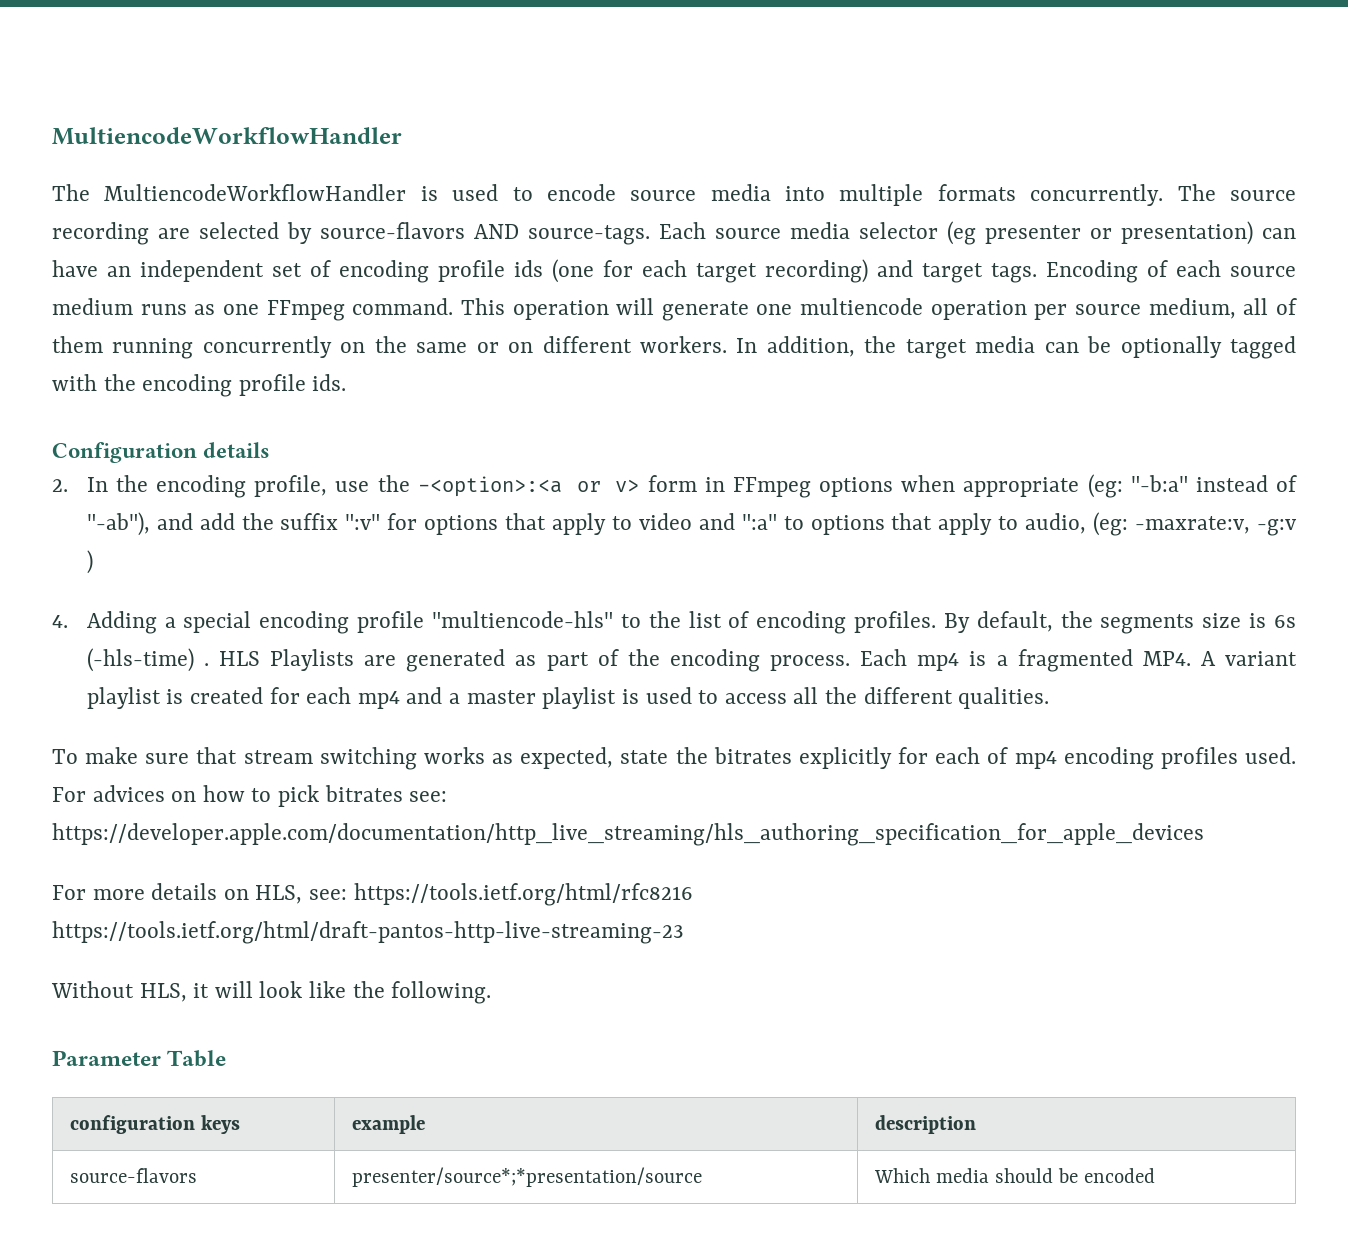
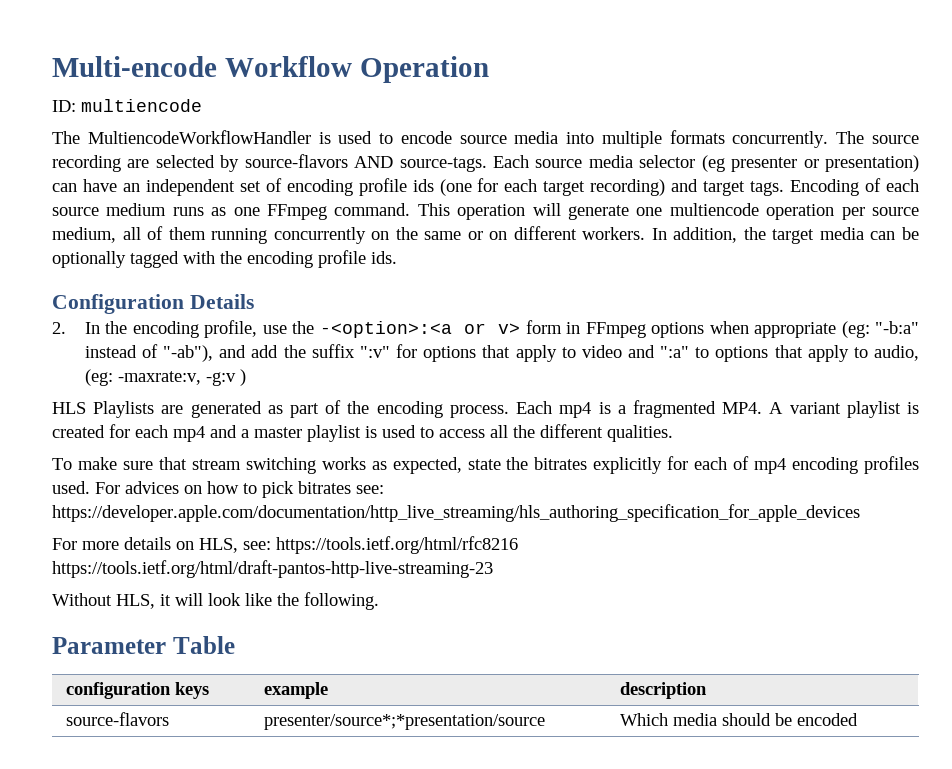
[52,127,402,145] MultiencodeWorkflowHandler -> [52,56,489,83] [52,99,202,112] Multi-encode Workflow Operation // ID: multiencode
[203,442,271,458] details -> [189,294,254,309] Details
[52,611,1297,634] [86,648,209,672] 4. Adding a special encoding profile "multiencode-hls" to the list of encoding profiles. By default, the segments size is 6s (-hls-time) . -> (246, 377) none

